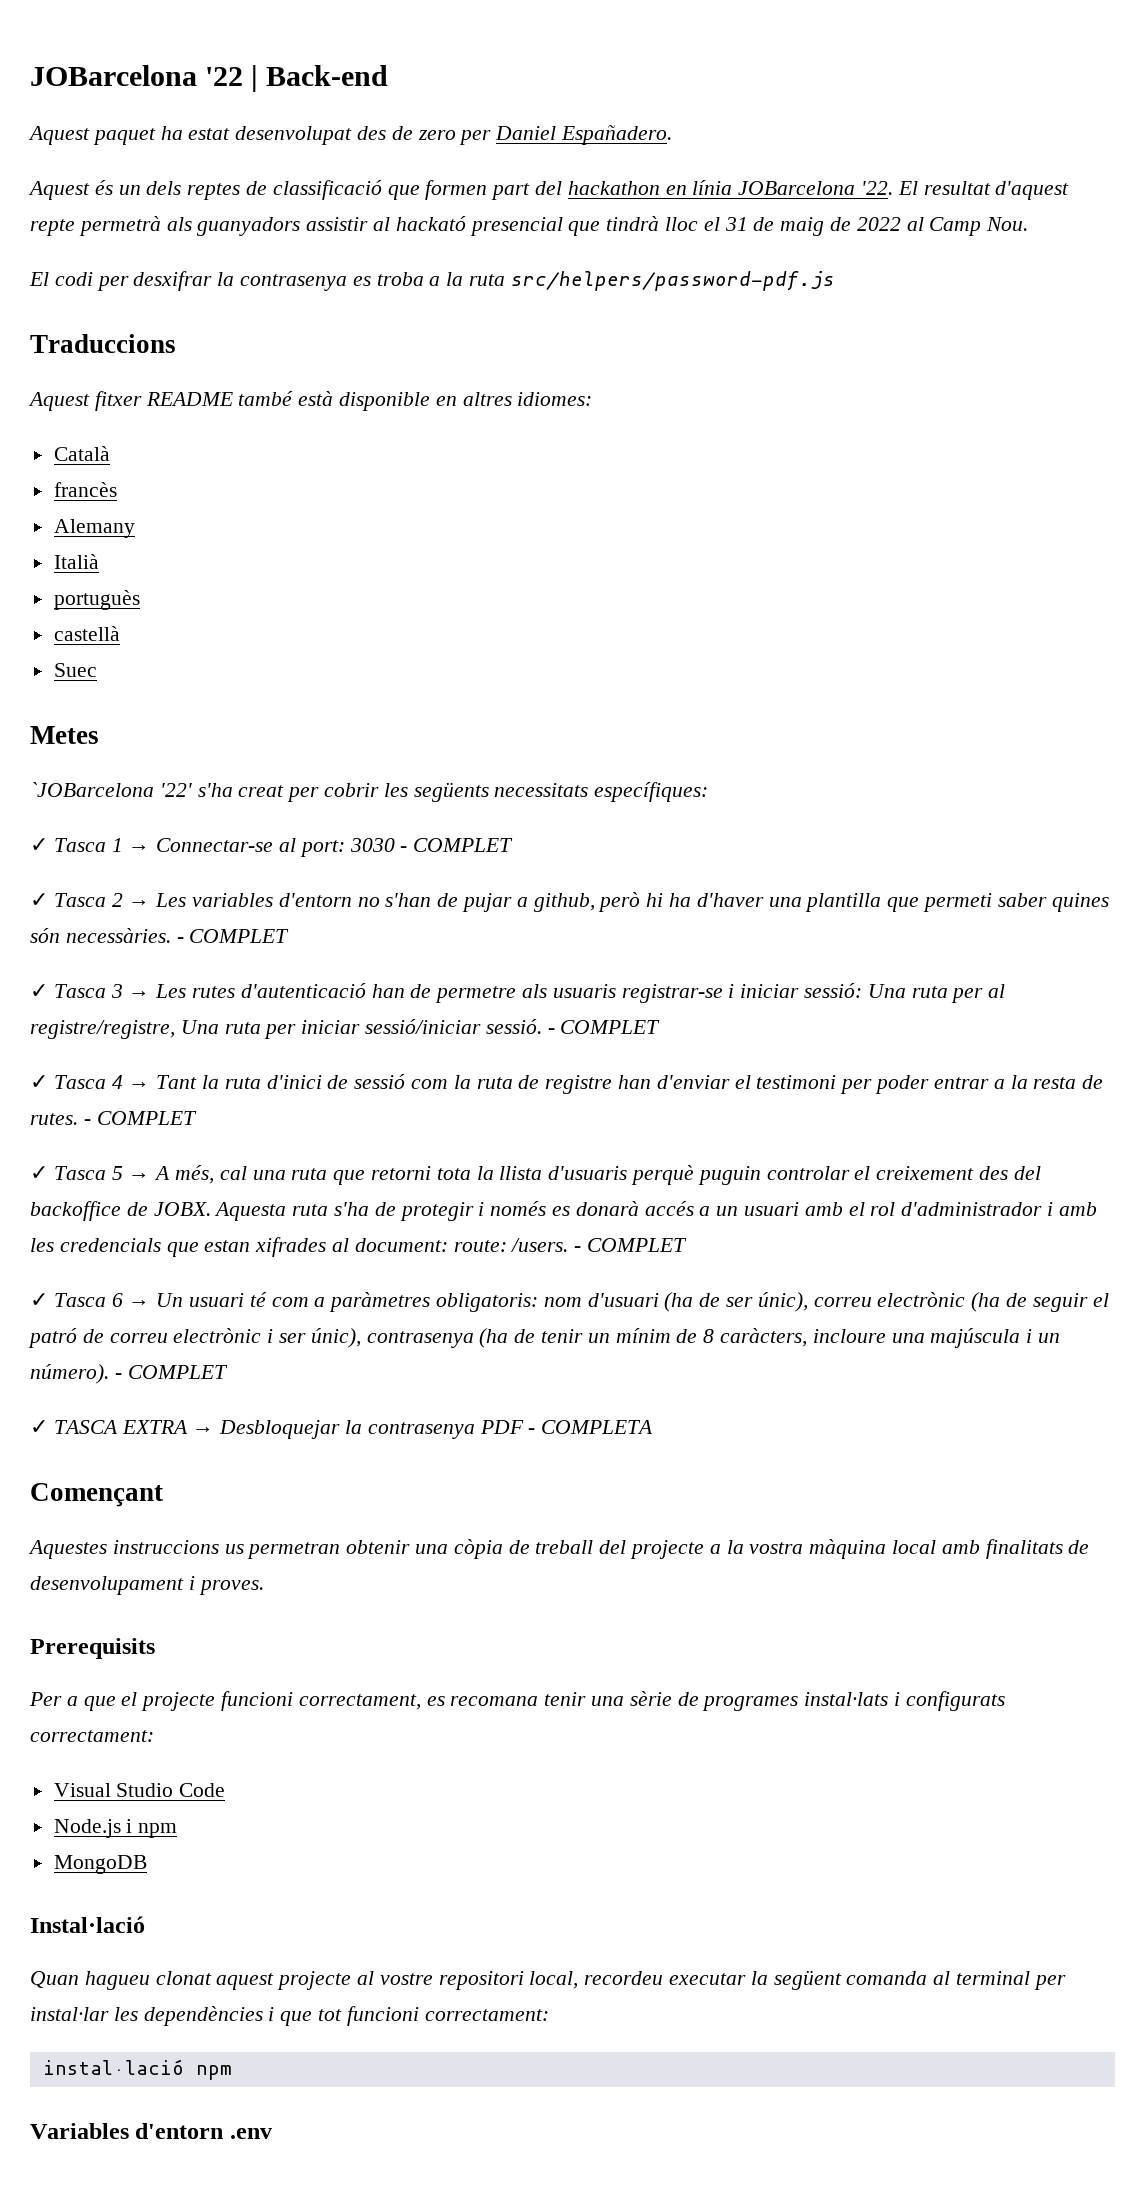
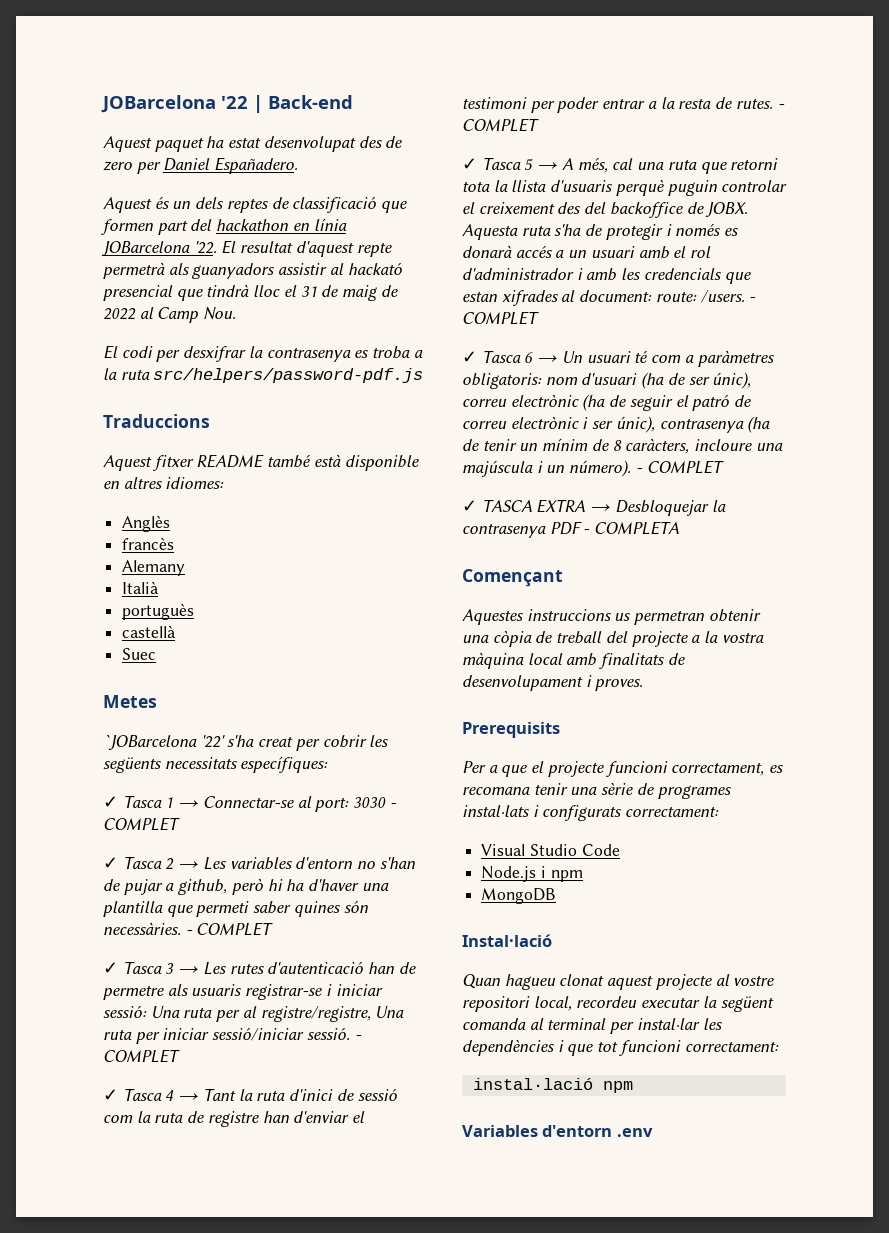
[53,446,110,461] Català -> [122,515,171,532] Anglès

